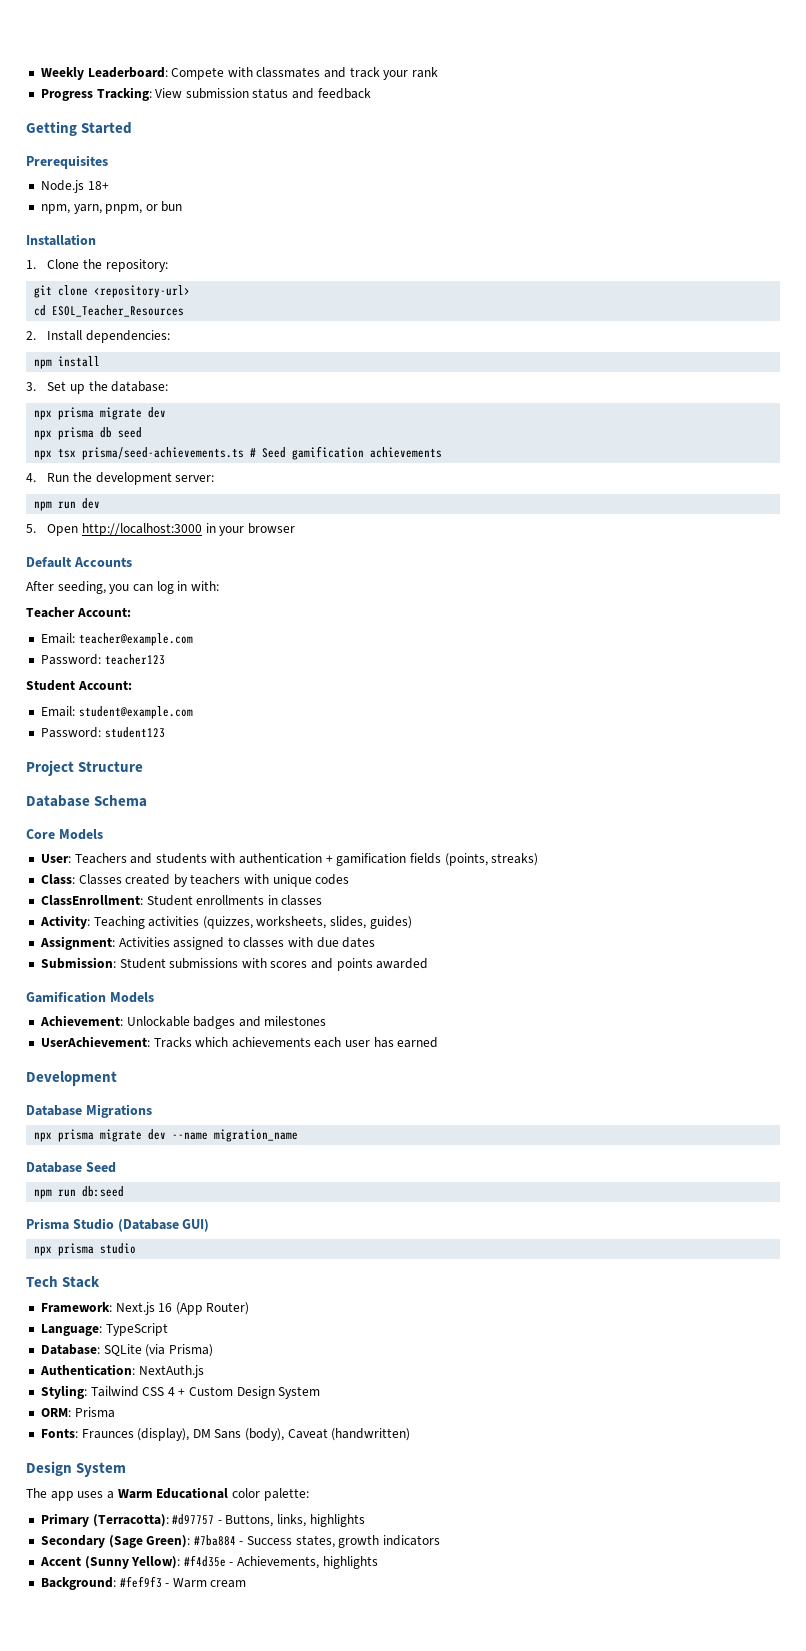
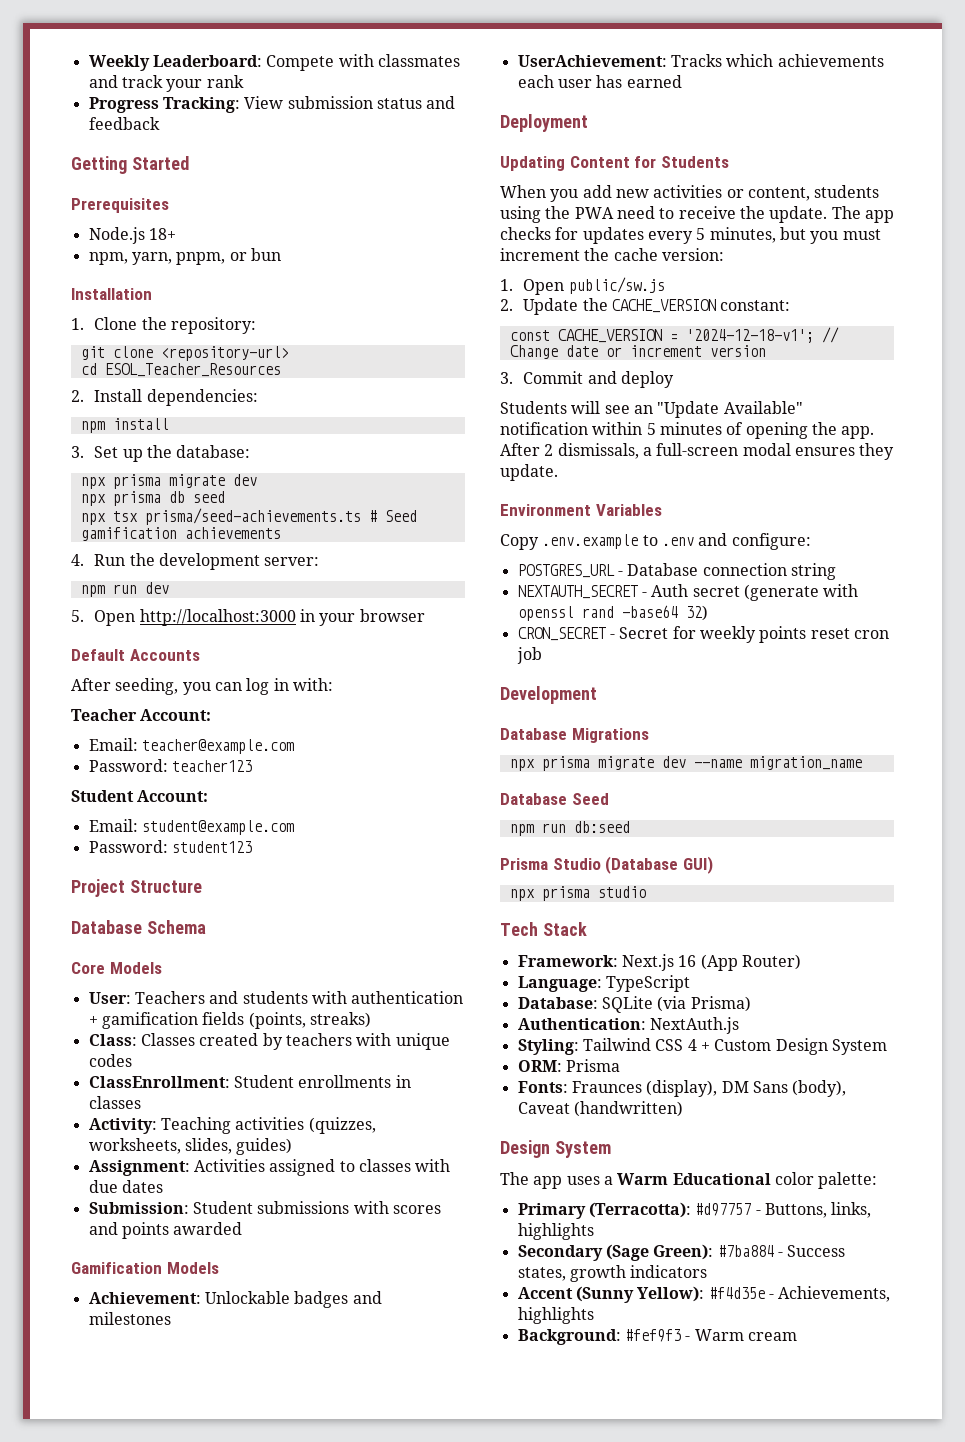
(439, 1042) none -> [500,114,588,132] [500,156,729,171] [500,185,880,202] [500,206,894,223] [500,227,881,244] [500,248,724,261] [500,277,665,295] [500,298,791,315] [509,327,839,343] [509,345,766,359] [500,371,675,388] [500,401,803,418] [500,422,875,439] [500,443,895,460] [500,464,558,481] [500,504,662,516] [500,533,811,550] [517,563,836,580] [517,584,859,601] [517,605,708,621] [517,626,889,643] [516,647,542,664] // Deployment // Updating Content for Students // When you add new activities or content, students using the PWA need to receive the update. The app checks for updates every 5 minutes, but you must increment the cache version: // 1. Open public/sw.js // 2. Update the CACHE_VERSION constant: // const CACHE_VERSION = '2024-12-18-v1'; // Change date or increment version // 3. Commit and deploy // Students will see an "Update Available" notification within 5 minutes of opening the app. After 2 dismissals, a full-screen modal ensures they update. // Environment Variables // Copy .env.example to .env and configure: // POSTGRES_URL - Database connection string // NEXTAUTH_SECRET - Auth secret (generate with openssl rand -base64 32) // CRON_SECRET - Secret for weekly points reset cron job

